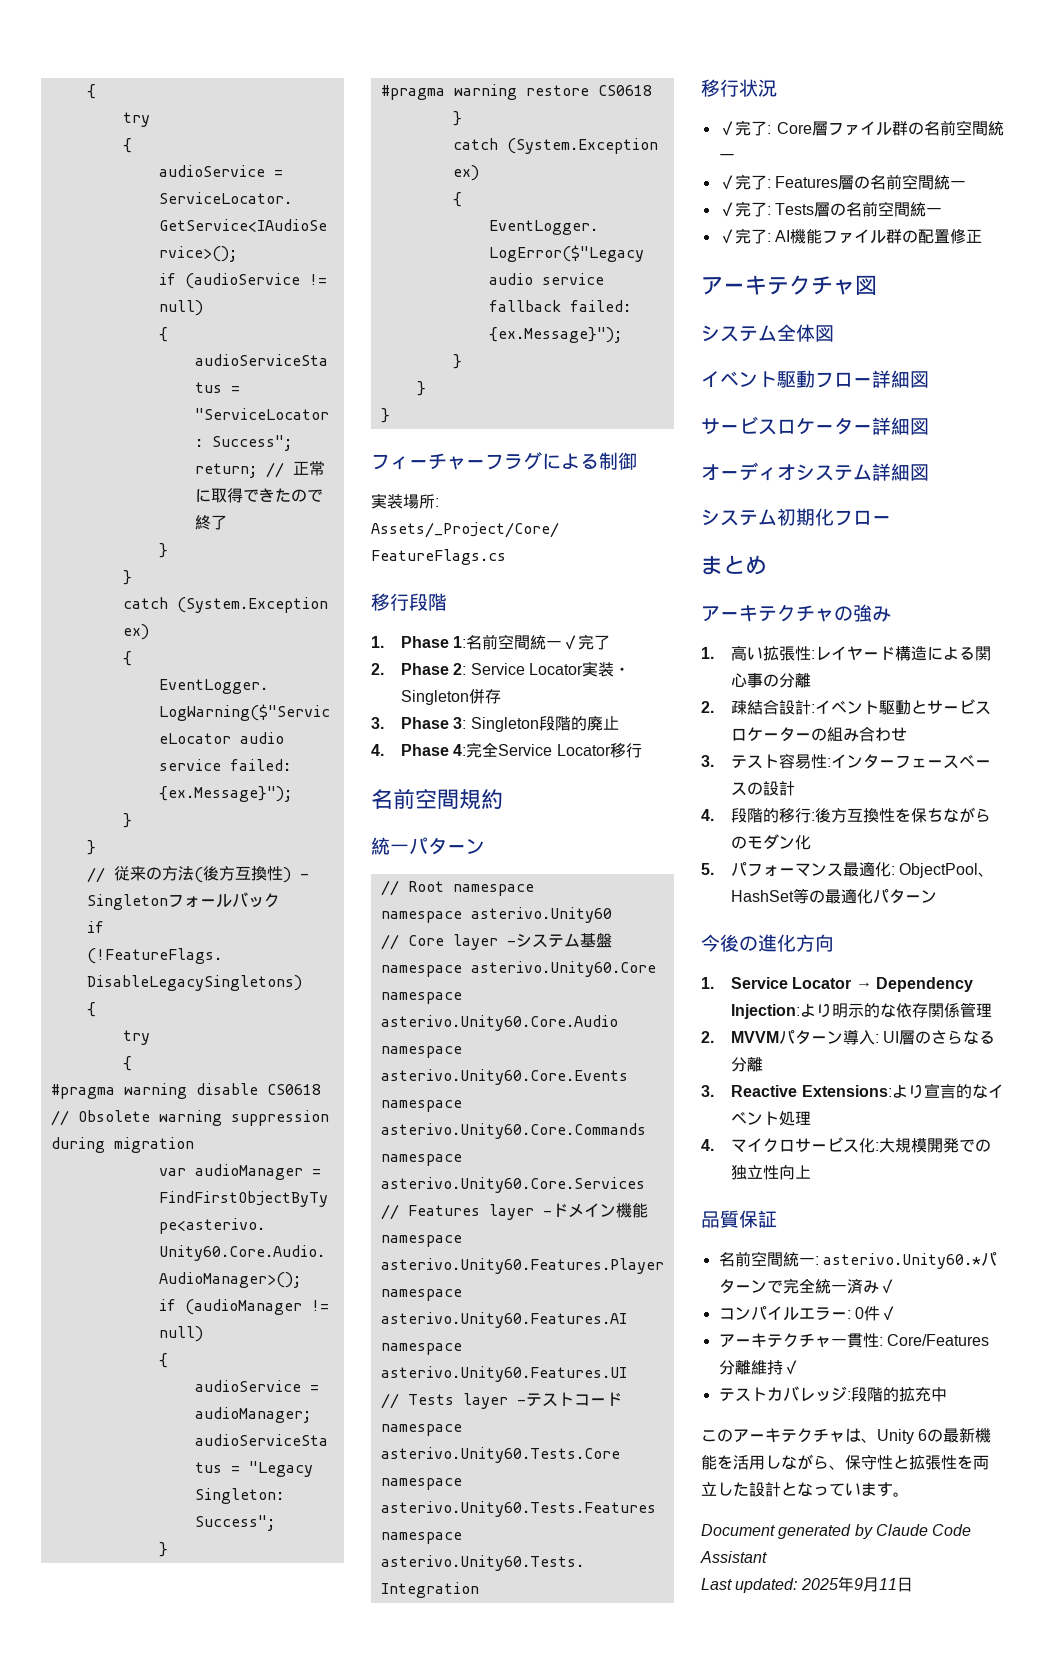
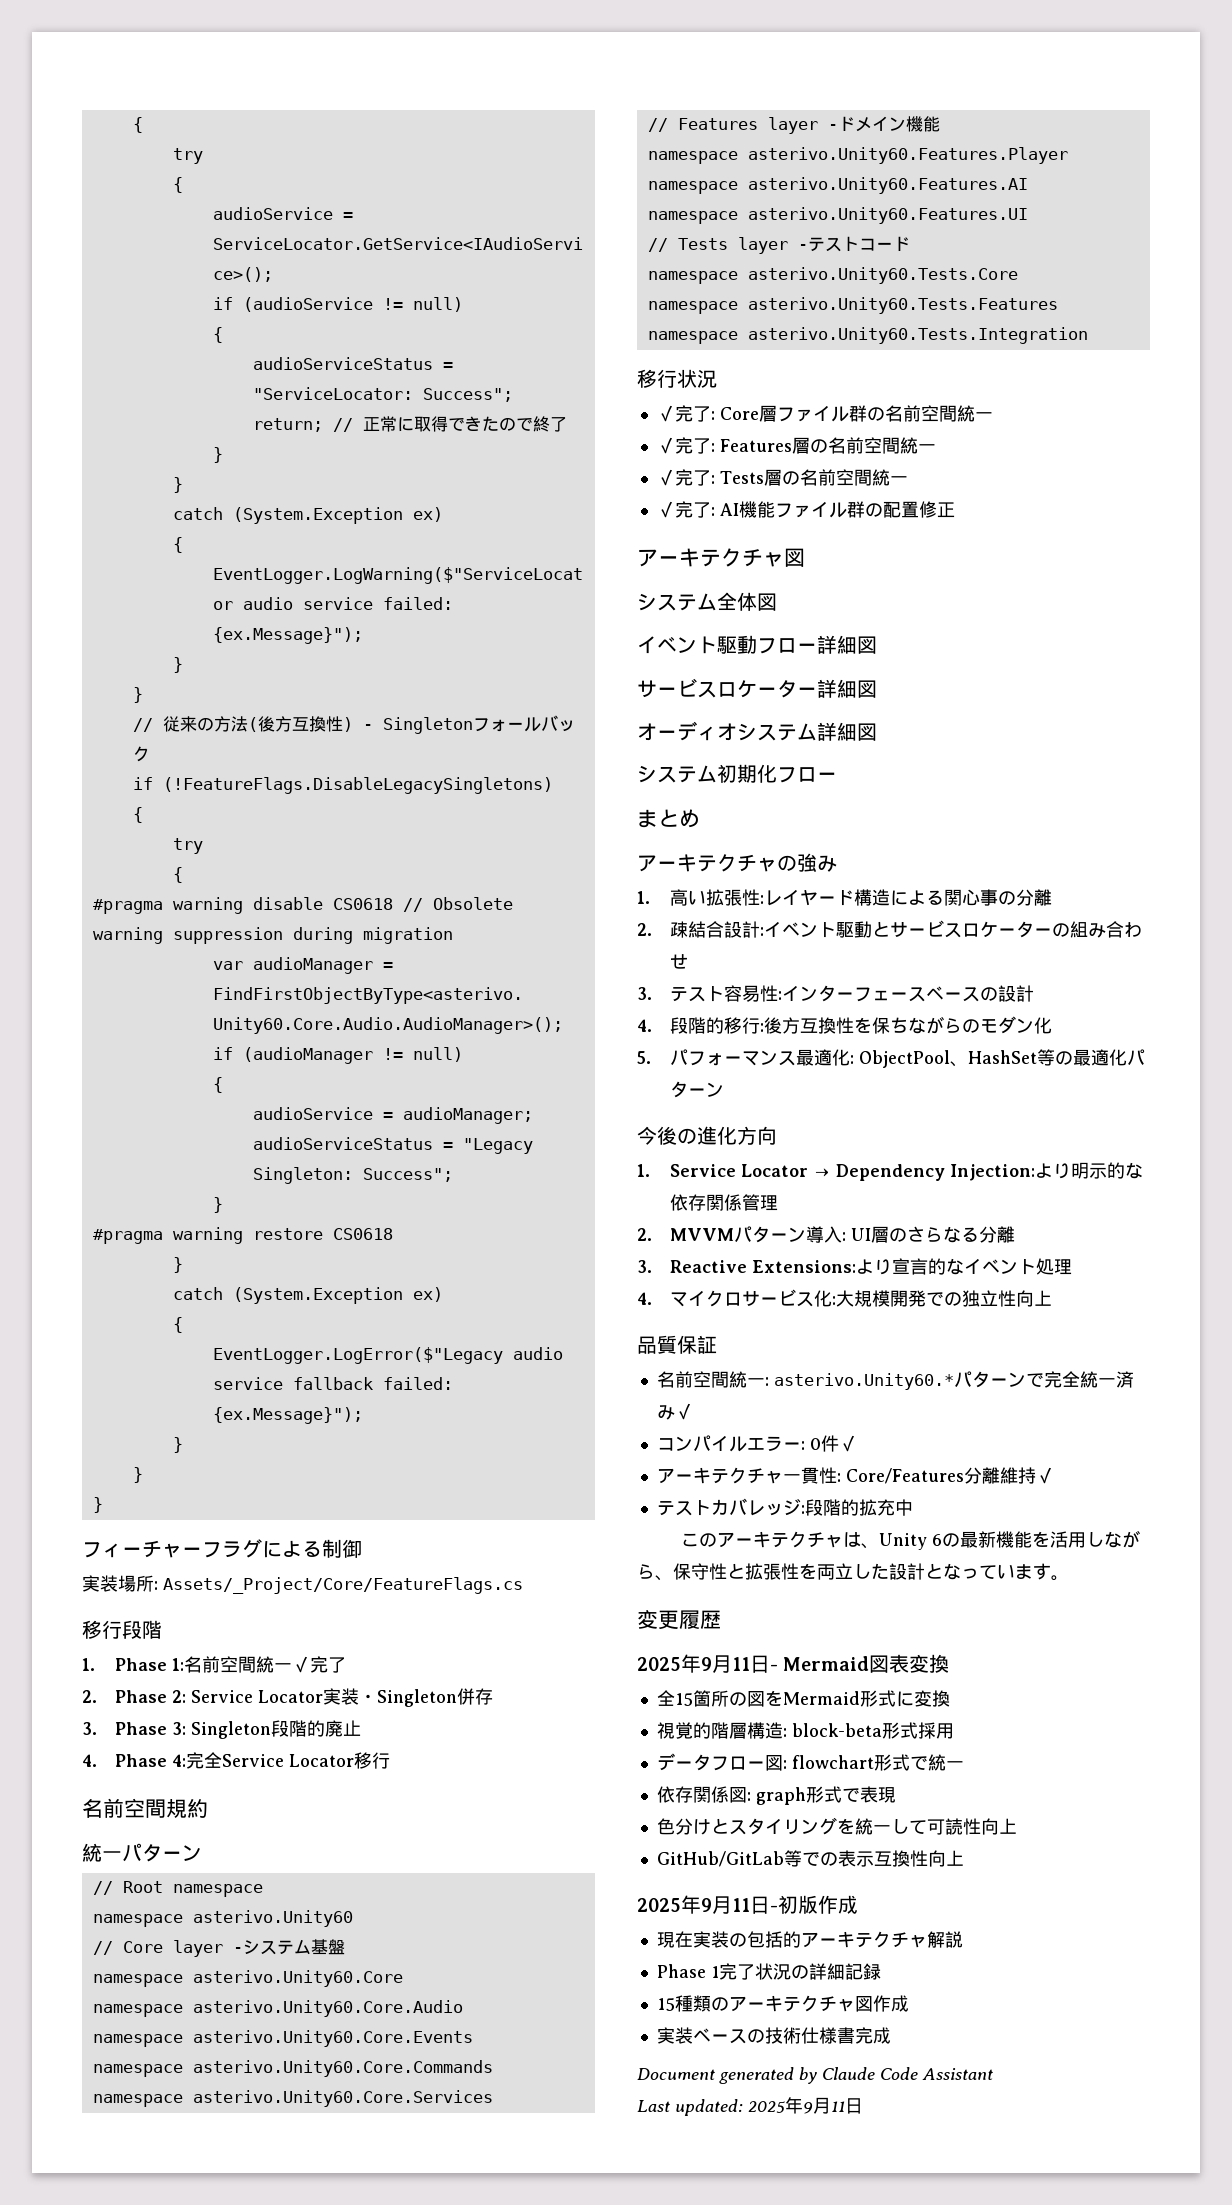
(909, 1494) none -> [637,1610,721,1630] [637,1654,950,1673] [656,1690,950,1707] [656,1722,954,1739] [656,1753,964,1771] [656,1786,896,1805] [656,1817,1017,1835] [656,1850,964,1867] [637,1895,858,1914] [656,1931,963,1948] [656,1963,881,1980] [656,1995,909,2012] [656,2027,891,2044] // 変更履歴 // 2025年9月11日- Mermaid図表変換 // 全15箇所の図をMermaid形式に変換 // 視覚的階層構造: block-beta形式採用 // データフロー図: flowchart形式で統一 // 依存関係図: graph形式で表現 // 色分けとスタイリングを統一して可読性向上 // GitHub/GitLab等での表示互換性向上 // 2025年9月11日-初版作成 // 現在実装の包括的アーキテクチャ解説 // Phase 1完了状況の詳細記録 // 15種類のアーキテクチャ図作成 // 実装ベースの技術仕様書完成

